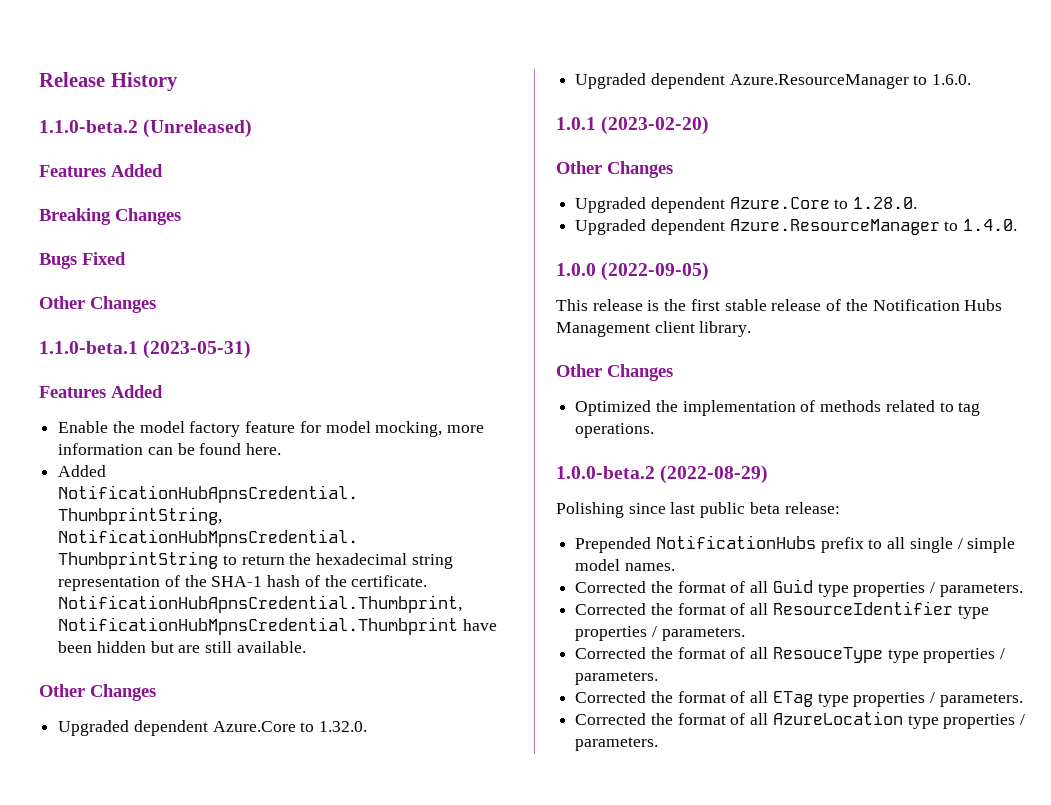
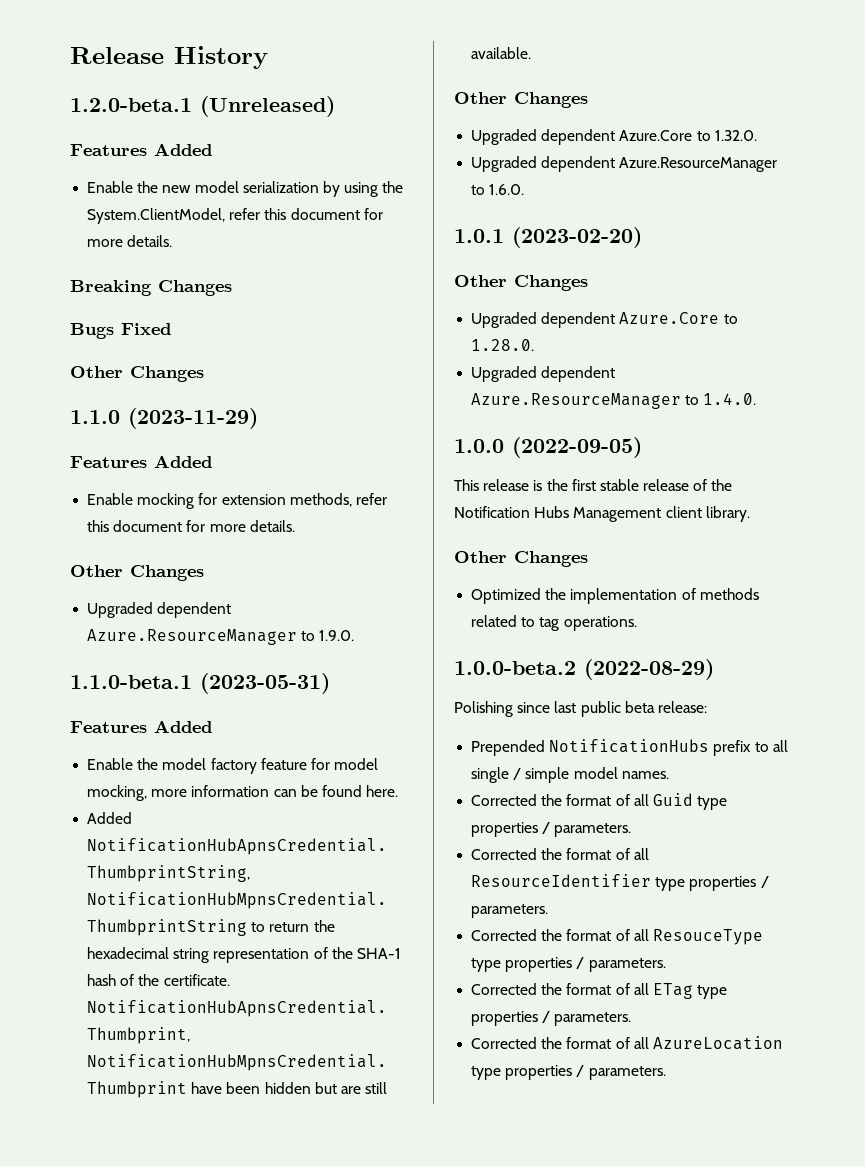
[39,120,138,133] 1.1.0-beta.2 -> [70,98,192,112] 1.2.0-beta.1
(163, 170) none -> [87,181,404,197] [87,208,383,224] [87,235,173,247] // Enable the new model serialization by using the System.ClientModel, refer this document for more details.
(156, 304) none -> [70,408,258,429] [70,455,212,468] [87,493,387,509] [87,520,295,532] [70,565,204,581] [87,602,232,618] [87,629,355,645] // 1.1.0 (2023-11-29) // Features Added // Enable mocking for extension methods, refer this document for more details. // Other Changes // Upgraded dependent Azure.ResourceManager to 1.9.0.

